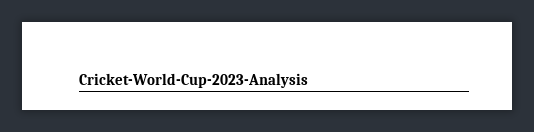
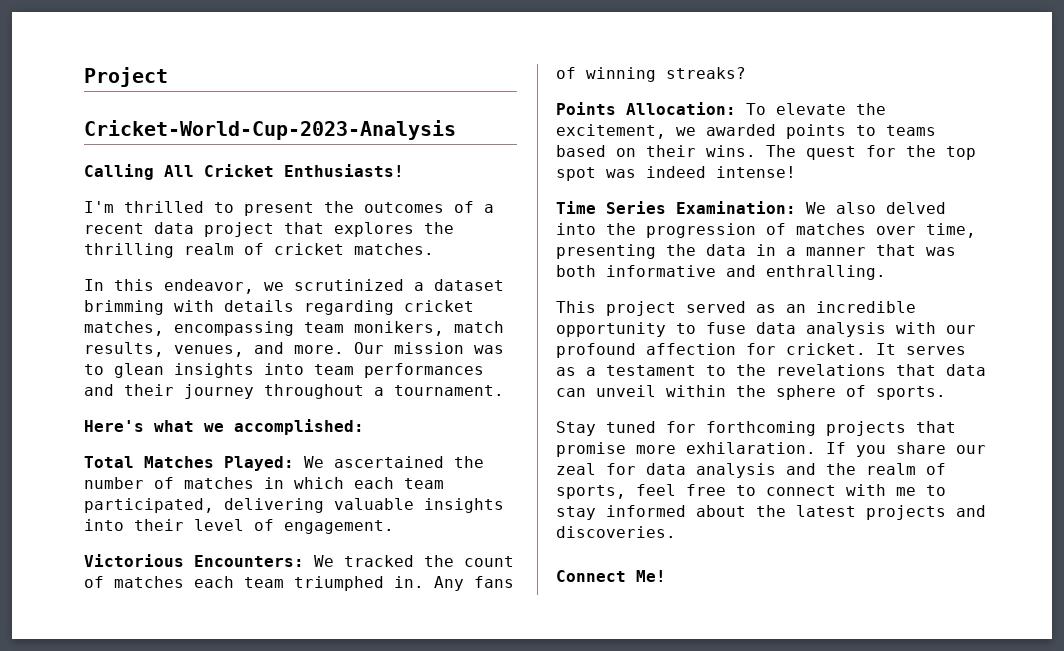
(79, 80) none -> [84,67,168,87] Project //
(308, 80) none -> [84,164,404,180] [84,201,494,216] [84,222,454,237] [84,243,434,258] [84,279,504,294] [84,300,474,315] [84,321,504,336] [84,342,504,357] [84,363,484,378] [84,384,504,399] [84,419,364,435] [84,456,484,471] [84,477,444,489] [84,498,504,513] [84,519,394,534] [84,554,514,567] [84,576,514,591] [556,67,746,82] [556,102,886,115] [556,124,936,139] [556,145,976,160] [556,166,796,181] [556,201,946,214] [556,223,976,238] [556,244,956,259] [556,265,886,280] [556,301,916,316] [556,322,976,337] [556,343,966,358] [556,364,986,376] [556,385,946,400] [556,421,956,436] [556,442,986,457] [556,463,946,478] [556,484,946,499] [556,505,986,520] [556,526,676,538] [556,570,666,582] // Calling All Cricket Enthusiasts! // I'm thrilled to present the outcomes of a recent data project that explores the thrilling realm of cricket matches. // In this endeavor, we scrutinized a dataset brimming with details regarding cricket matches, encompassing team monikers, match results, venues, and more. Our mission was to glean insights into team performances and their journey throughout a tournament. // Here's what we accomplished: // Total Matches Played: We ascertained the number of matches in which each team participated, delivering valuable insights into their level of engagement. // Victorious Encounters: We tracked the count of matches each team triumphed in. Any fans of winning streaks? // Points Allocation: To elevate the excitement, we awarded points to teams based on their wins. The quest for the top spot was indeed intense! // Time Series Examination: We also delved into the progression of matches over time, presenting the data in a manner that was both informative and enthralling. // This project served as an incredible opportunity to fuse data analysis with our profound affection for cricket. It serves as a testament to the revelations that data can unveil within the sphere of sports. // Stay tuned for forthcoming projects that promise more exhilaration. If you share our zeal for data analysis and the realm of sports, feel free to connect with me to stay informed about the latest projects and discoveries. // Connect Me!

